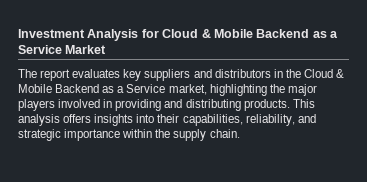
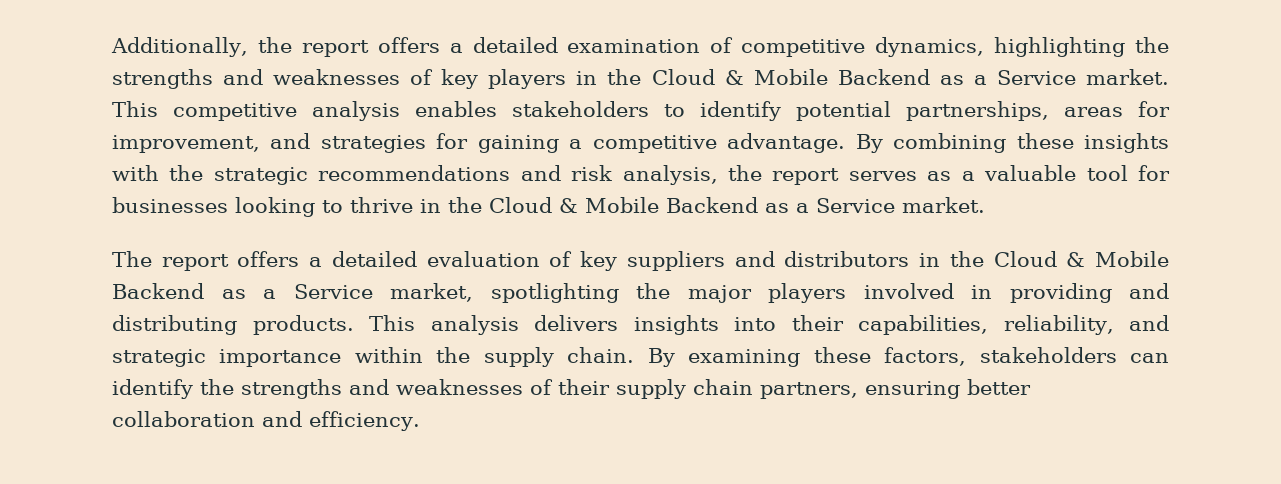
[18,29,338,41] [18,45,107,54] [18,69,121,81] Investment Analysis for Cloud & Mobile Backend as a Service Market // The report evaluates -> [111,37,1170,57] [112,69,1170,89] [112,101,1170,121] [112,133,1170,153] [112,165,1171,185] [112,197,985,217] [112,251,573,271] Additionally, the report offers a detailed examination of competitive dynamics, highlighting the strengths and weaknesses of key players in the Cloud & Mobile Backend as a Service market. This competitive analysis enables stakeholders to identify potential partnerships, areas for improvement, and strategies for gaining a competitive advantage. By combining these insights with the strategic recommendations and risk analysis, the report serves as a valuable tool for businesses looking to thrive in the Cloud & Mobile Backend as a Service market. // The report offers a detailed evaluation of
[209,84,267,96] highlighting -> [490,283,619,303] spotlighting
[63,114,92,123] offers -> [534,315,619,331] delivers
(240, 133) none -> [647,347,1170,367] [112,379,1031,399] [112,411,420,431] By examining these factors, stakeholders can identify the strengths and weaknesses of their supply chain partners, ensuring better collaboration and efficiency.

